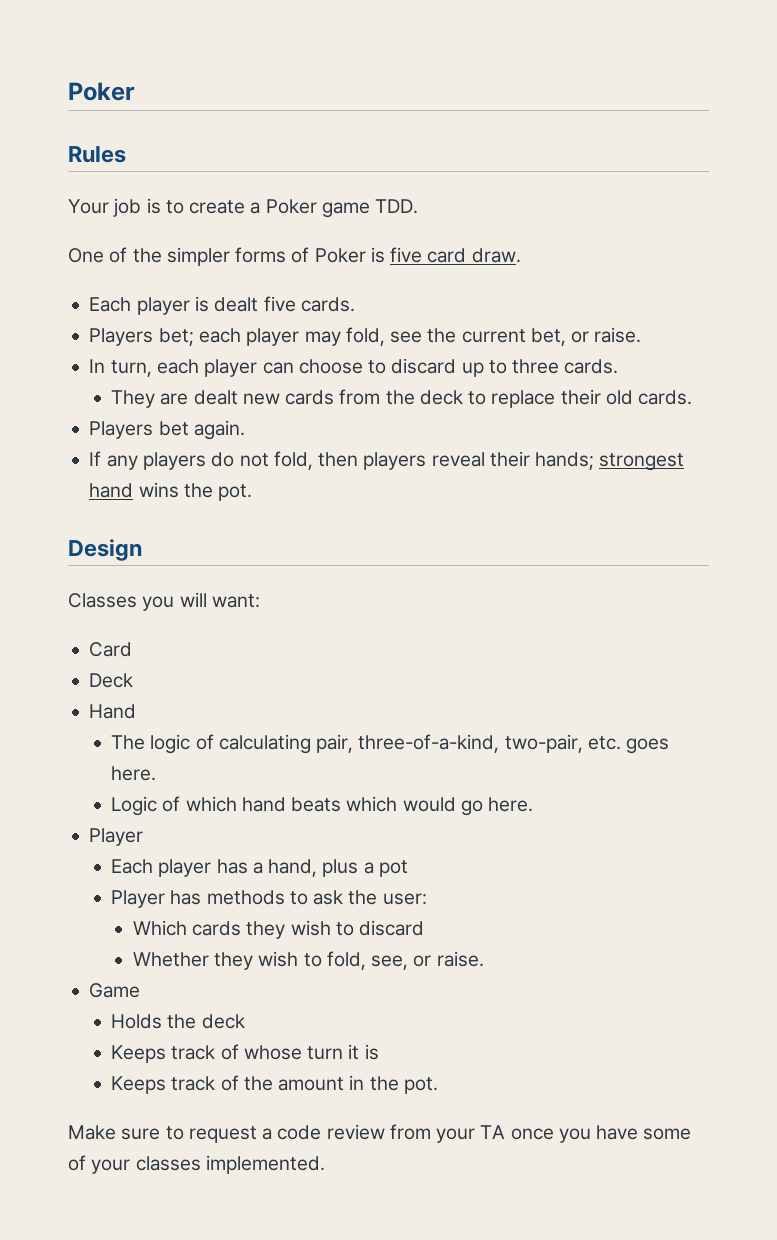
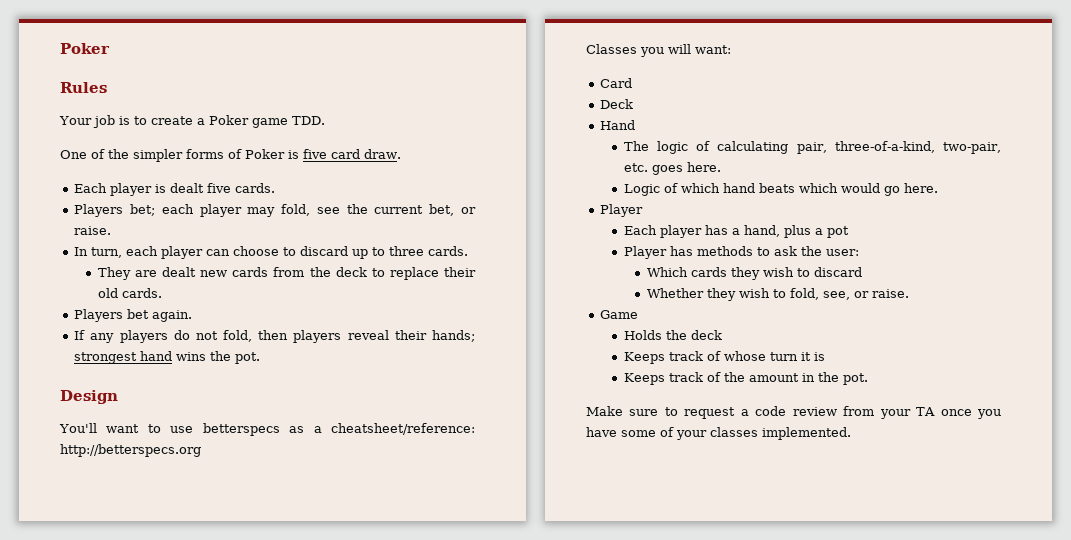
(142, 550) none -> [59,423,475,436] [60,444,201,457] // You'll want to use betterspecs as a cheatsheet/reference: http://betterspecs.org

